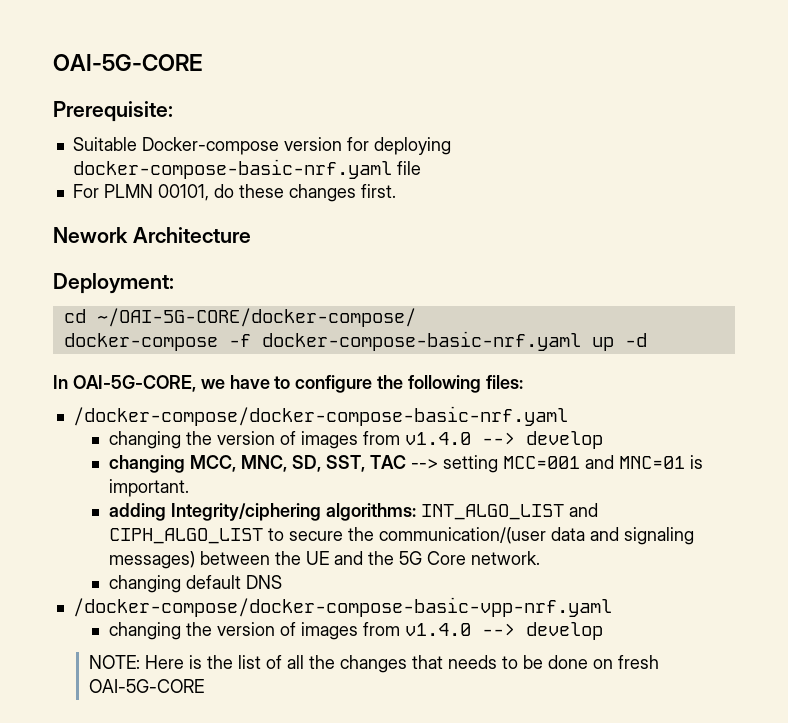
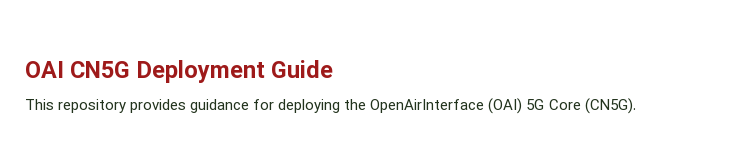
[53,54,202,71] [53,101,173,122] [72,137,451,155] [72,159,421,179] [72,184,396,202] [53,227,251,243] [53,273,174,294] [63,308,416,327] [63,331,647,351] [53,375,523,393] [72,406,568,426] [108,431,603,449] [108,455,703,473] [108,479,189,497] [108,503,598,521] [108,527,694,545] [108,551,540,569] [108,575,282,593] [72,597,612,617] [108,622,603,640] [88,655,659,673] [88,679,204,693] OAI-5G-CORE // Prerequisite: // Suitable Docker-compose version for deploying docker-compose-basic-nrf.yaml file // For PLMN 00101, do these changes first. // Nework Architecture // Deployment: // cd ~/OAI-5G-CORE/docker-compose/ // docker-compose -f docker-compose-basic-nrf.yaml up -d // In OAI-5G-CORE, we have to configure the following files: // /docker-compose/docker-compose-basic-nrf.yaml // changing the version of images from v1.4.0 --> develop // changing MCC, MNC, SD, SST, TAC --> setting MCC=001 and MNC=01 is important. // adding Integrity/ciphering algorithms: INT_ALGO_LIST and CIPH_ALGO_LIST to secure the communication/(user data and signaling messages) between the UE and the 5G Core network. // changing default DNS // /docker-compose/docker-compose-basic-vpp-nrf.yaml // changing the version of images from v1.4.0 --> develop // NOTE: Here is the list of all the changes that needs to be done on fresh OAI-5G-CORE -> [25,60,334,83] [25,98,636,114] OAI CN5G Deployment Guide // This repository provides guidance for deploying the OpenAirInterface (OAI) 5G Core (CN5G).

